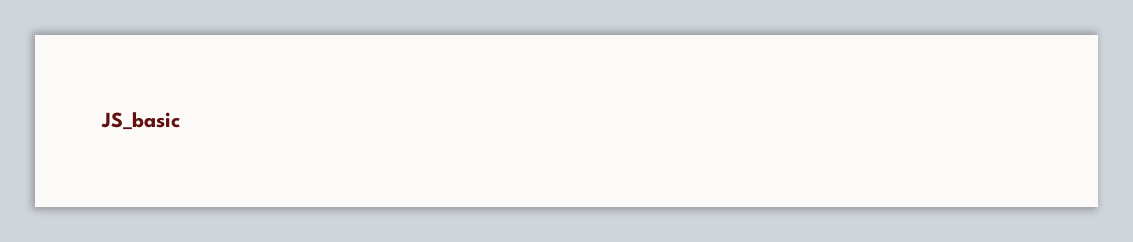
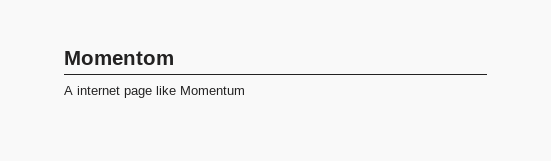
[101,112,180,130] JS_basic -> [64,51,174,65] [64,86,245,98] Momentom // A internet page like Momentum

